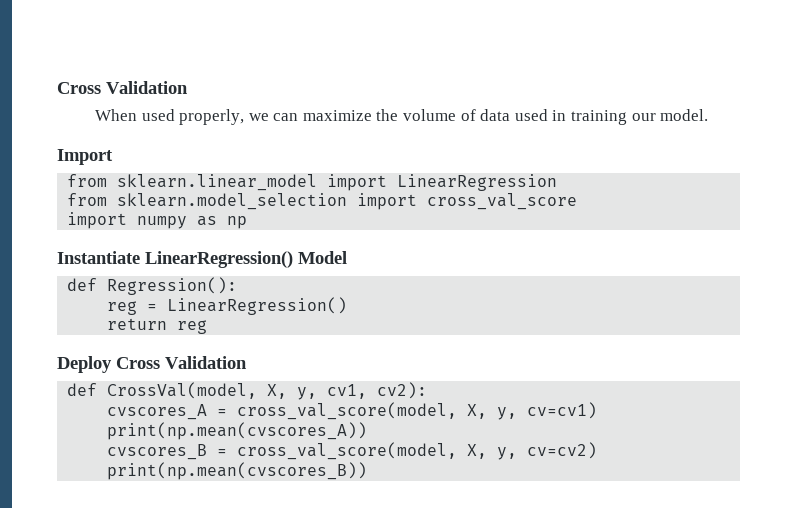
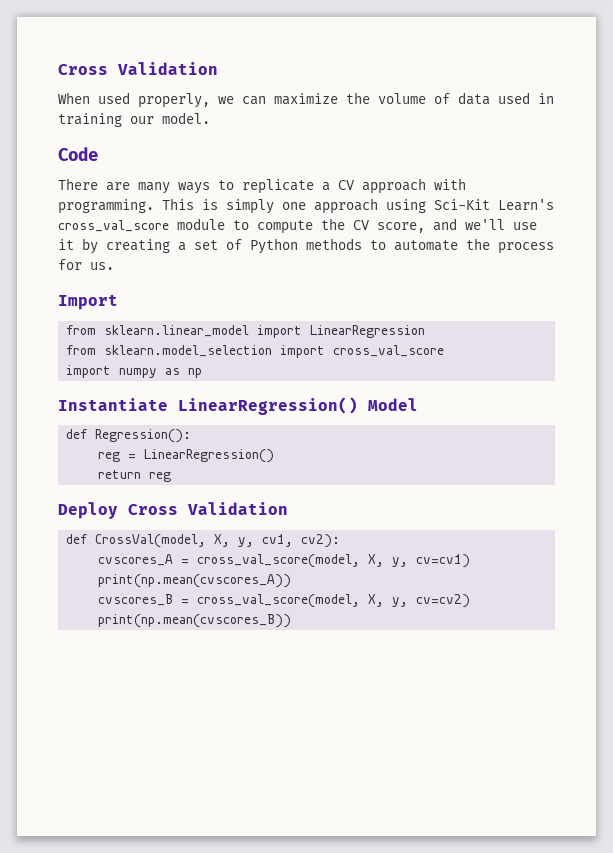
(709, 115) none -> [58,147,98,161] [58,178,466,194] [58,198,554,214] [58,218,537,234] [58,238,554,254] [58,259,114,270] // Code // There are many ways to replicate a CV approach with programming. This is simply one approach using Sci-Kit Learn's cross_val_score module to compute the CV score, and we'll use it by creating a set of Python methods to automate the process for us.

